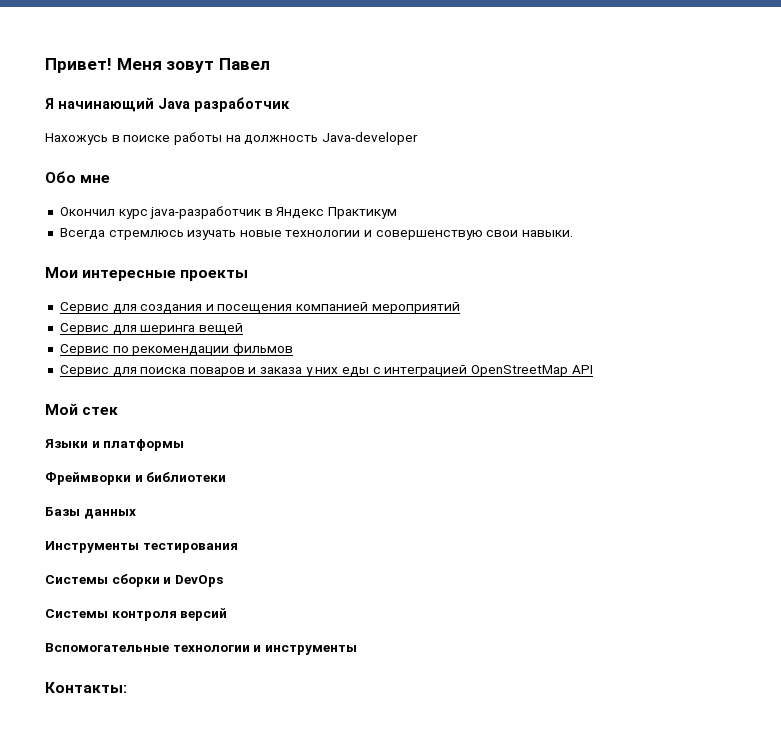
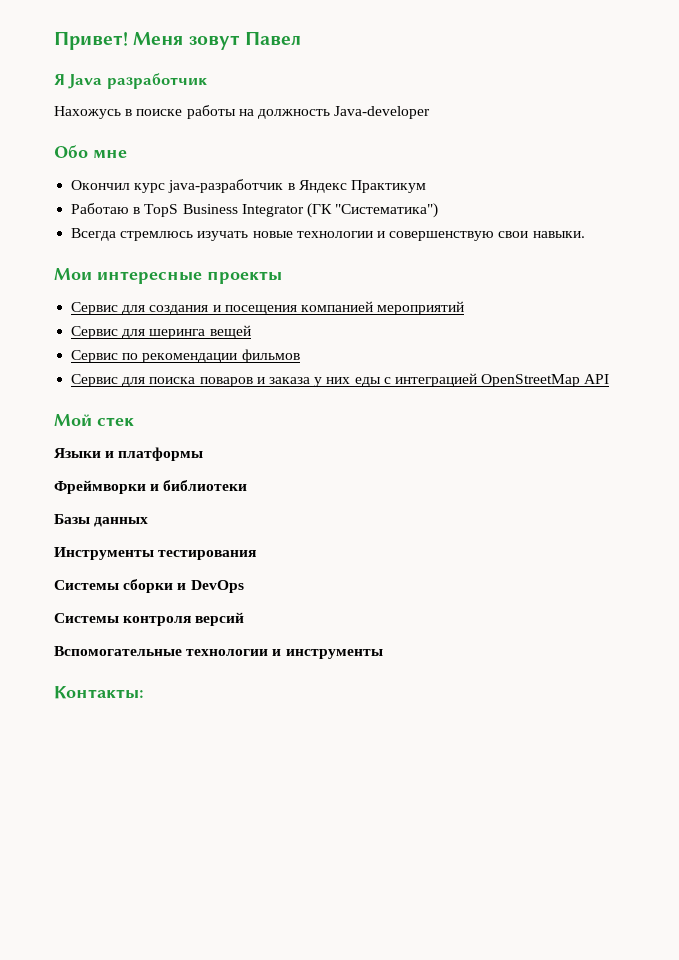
[58,97,154,112] начинающий -> (65, 79) none
(398, 213) none -> [71,203,439,218] // Работаю в TopS Business Integrator (ГК "Систематика")

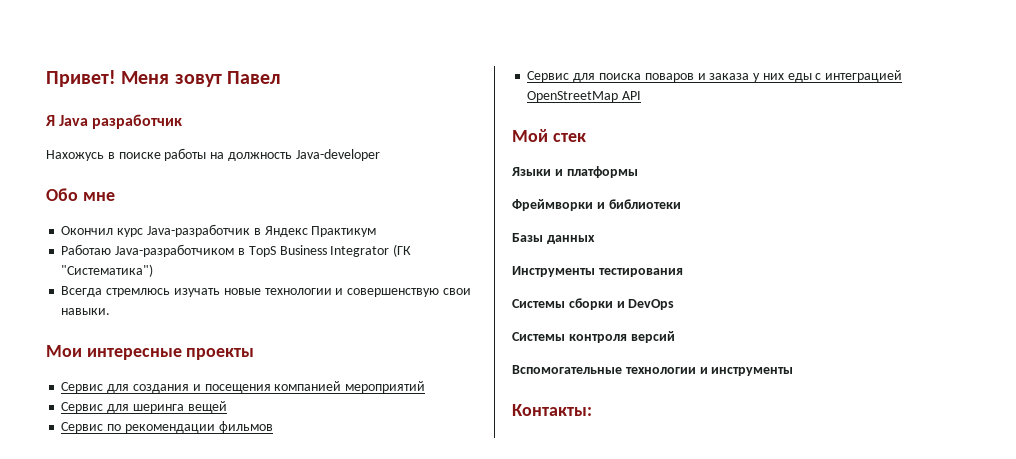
[168,179,284,193] java-разработчик -> [146,224,250,237] Java-разработчик
(130, 208) none -> [115,244,235,257] Java-разработчиком

